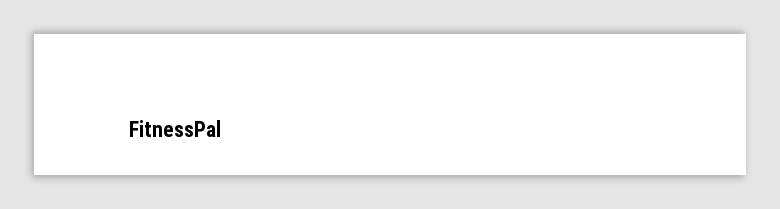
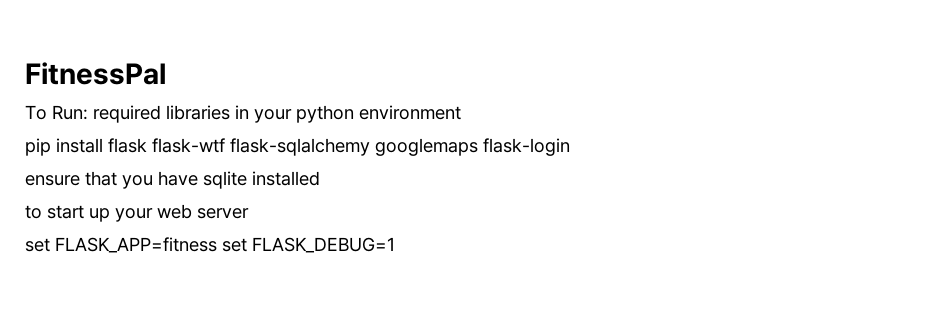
(221, 128) none -> [25,105,461,123] [25,138,570,156] [25,171,320,189] [25,204,249,222] [25,237,395,253] // To Run: required libraries in your python environment // pip install flask flask-wtf flask-sqlalchemy googlemaps flask-login // ensure that you have sqlite installed // to start up your web server // set FLASK_APP=fitness set FLASK_DEBUG=1

